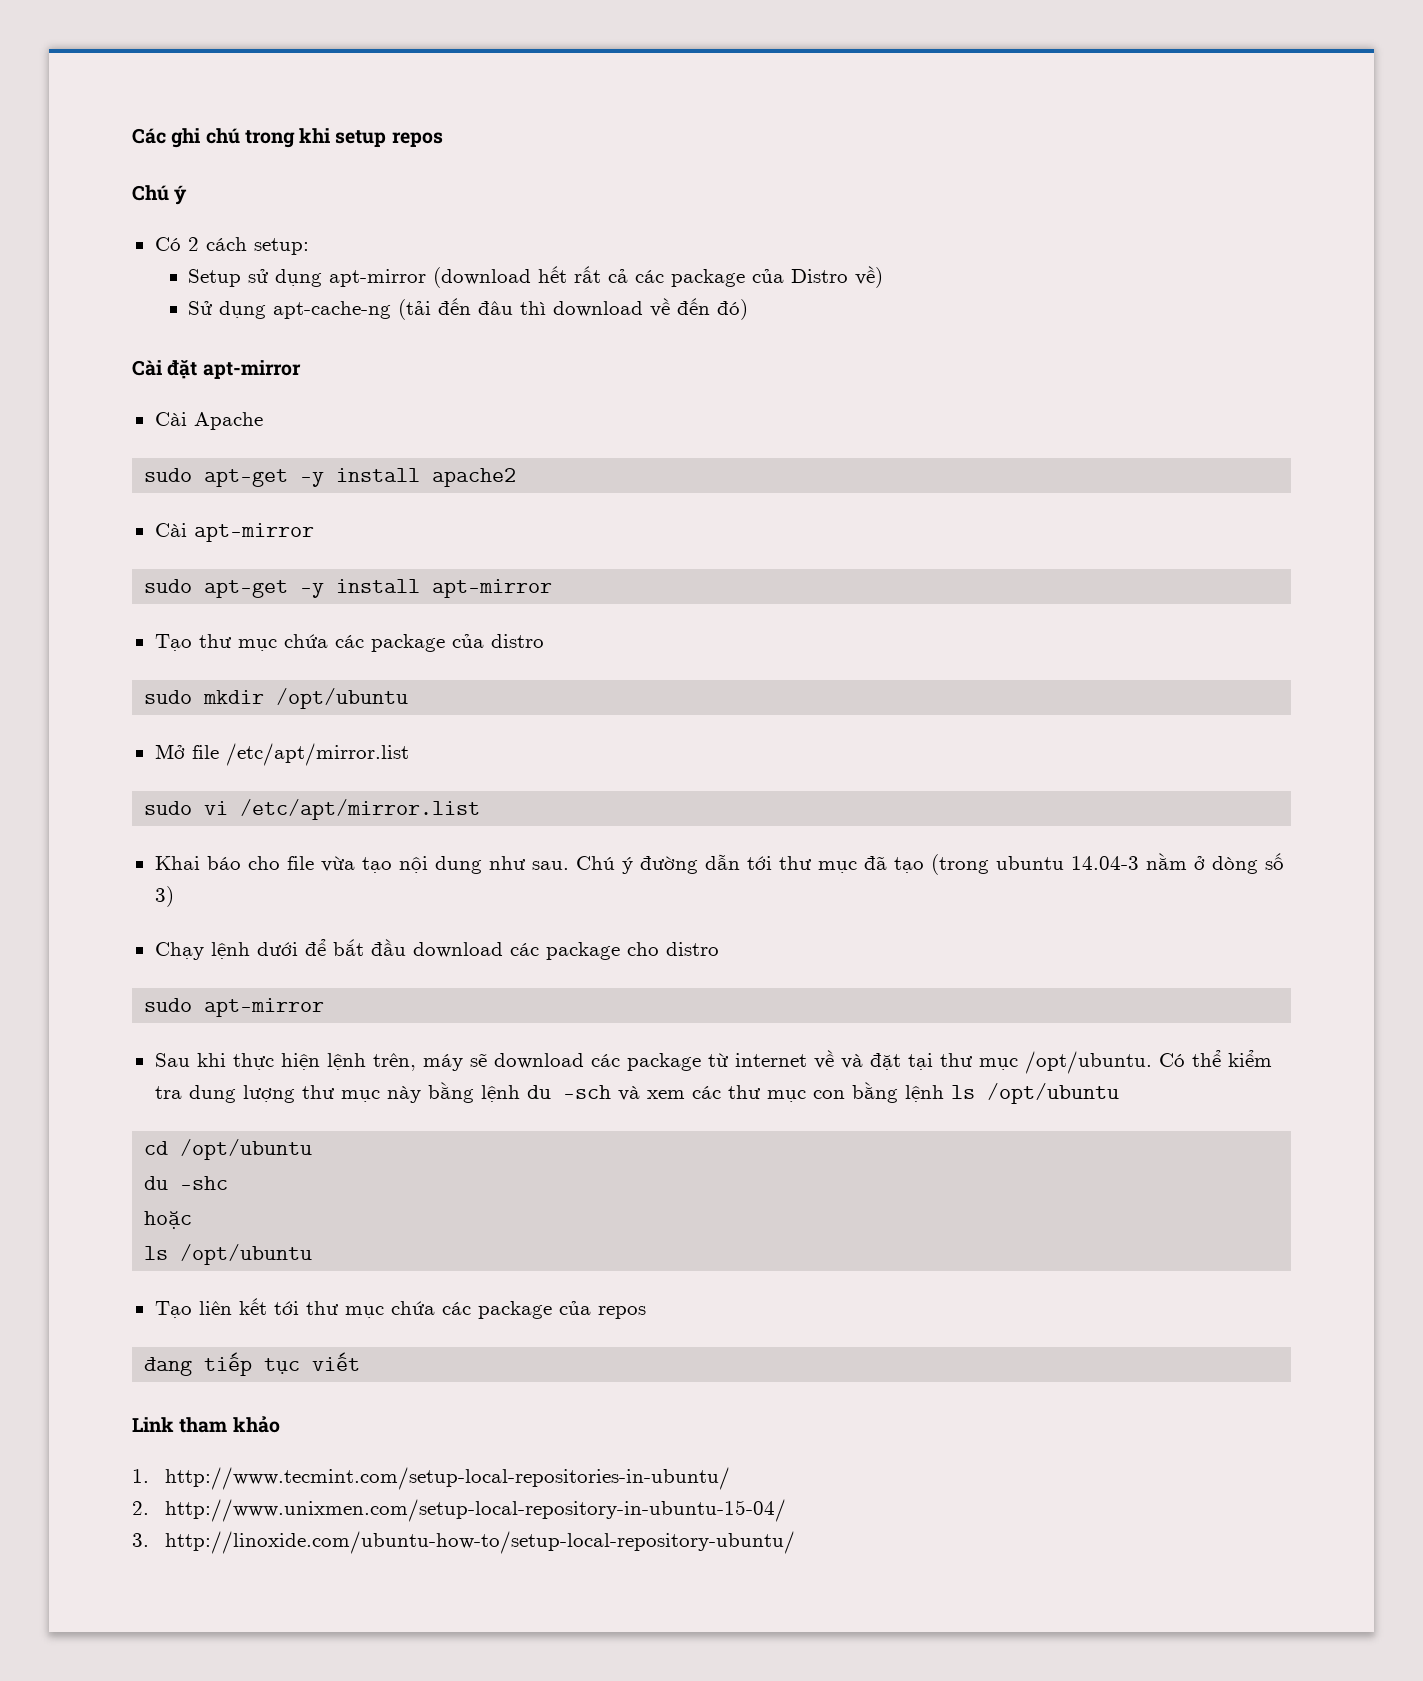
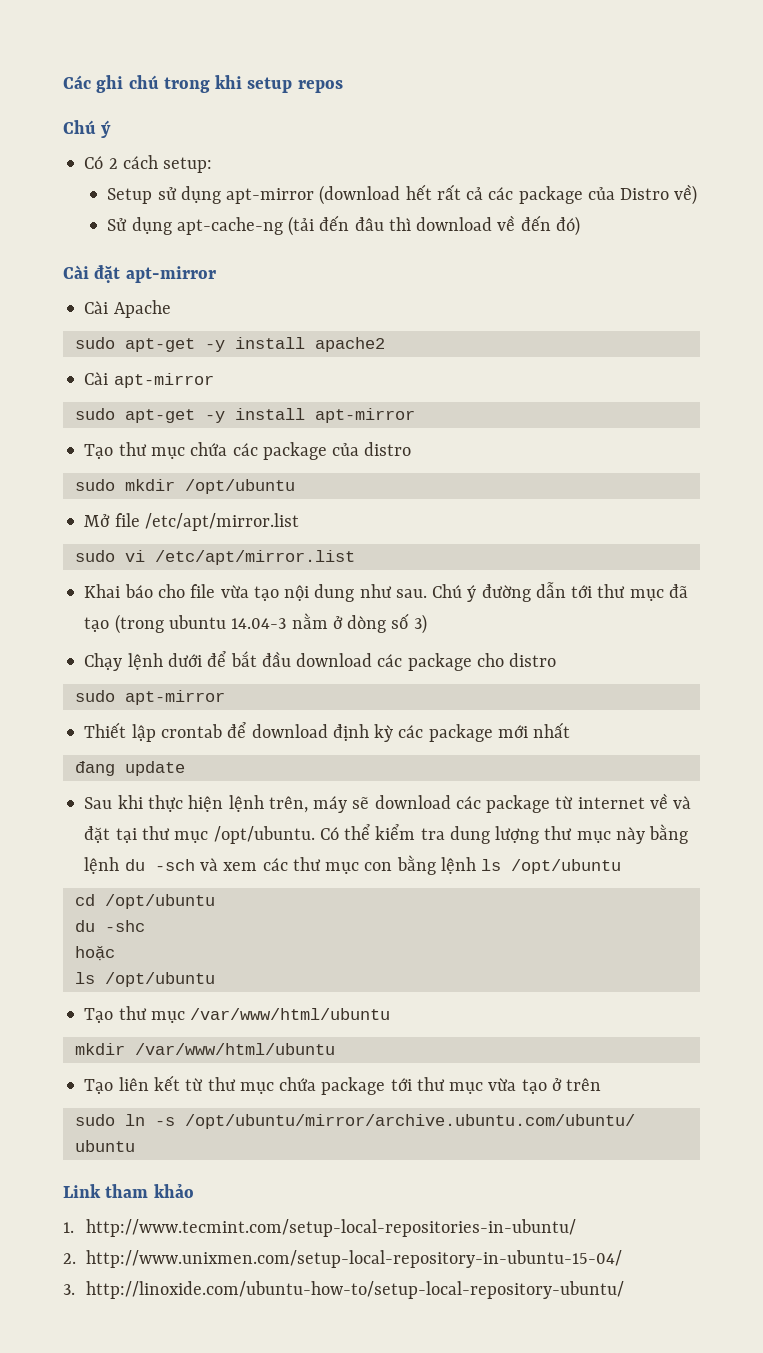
(325, 1007) none -> [84,722,571,742] [74,761,185,776] // Thiết lập crontab để download định kỳ các package mới nhất // đang update
[198,1298,646,1319] [144,1352,361,1376] liên kết tới thư mục chứa các package của repos // đang tiếp tục viết -> [118,1006,391,1023] [74,1043,335,1055] [84,1075,602,1095] [74,1114,635,1129] [74,1140,135,1152] thư mục /var/www/html/ubuntu // mkdir /var/www/html/ubuntu // Tạo liên kết từ thư mục chứa package tới thư mục vừa tạo ở trên // sudo ln -s /opt/ubuntu/mirror/archive.ubuntu.com/ubuntu/ ubuntu

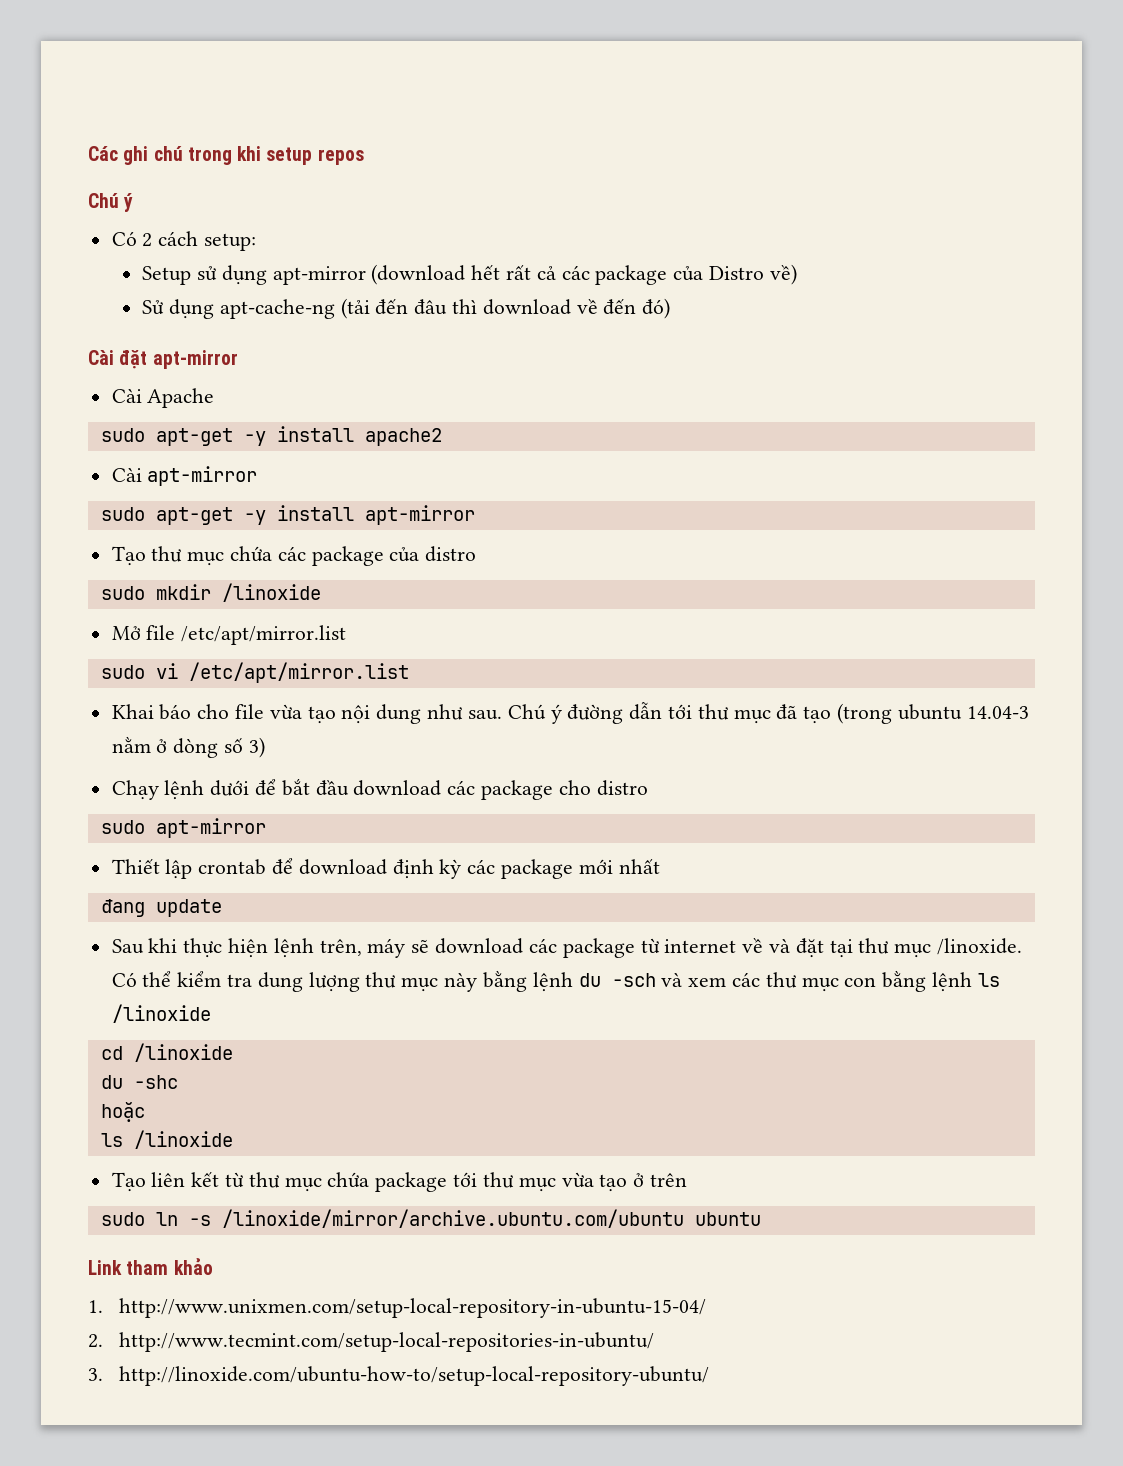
[184,479,295,494] /opt/ubuntu -> [221,583,321,602] /linoxide
[213,826,315,844] /opt/ubuntu. -> [936,938,1022,955] /linoxide.
[511,859,622,874] /opt/ubuntu -> [111,1004,211,1023] /linoxide
[104,894,215,909] /opt/ubuntu -> [133,1043,233,1062] /linoxide
[104,972,215,987] [84,1006,391,1023] [74,1043,335,1055] /opt/ubuntu // Tạo thư mục /var/www/html/ubuntu // mkdir /var/www/html/ubuntu -> [133,1130,233,1149] /linoxide
[184,1114,635,1129] /opt/ubuntu/mirror/archive.ubuntu.com/ubuntu/ -> [221,1209,684,1228] /linoxide/mirror/archive.ubuntu.com/ubuntu
(74, 1227) none -> [118,1298,706,1318] [88,1334,103,1348] http://www.unixmen.com/setup-local-repository-in-ubuntu-15-04/ // 2.
[63,1250,622,1268] // 2. http://www.unixmen.com/setup-local-repository-in-ubuntu-15-04/ -> (654, 1342) none

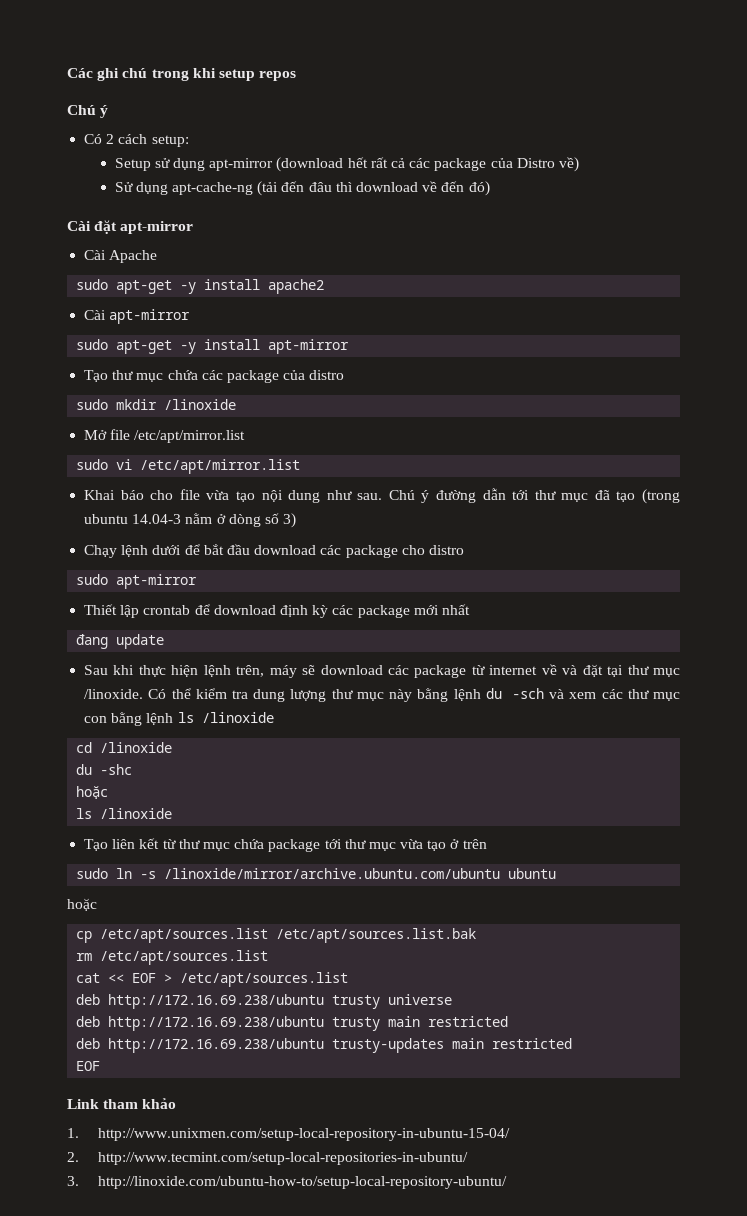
(761, 1219) none -> [67,898,97,911] [76,928,477,943] [76,950,269,965] [76,972,349,987] [76,994,453,1009] [76,1016,509,1031] [76,1038,573,1053] [76,1061,101,1071] // hoặc // cp /etc/apt/sources.list /etc/apt/sources.list.bak // rm /etc/apt/sources.list // cat << EOF > /etc/apt/sources.list // deb http://172.16.69.238/ubuntu trusty universe // deb http://172.16.69.238/ubuntu trusty main restricted // deb http://172.16.69.238/ubuntu trusty-updates main restricted // EOF

